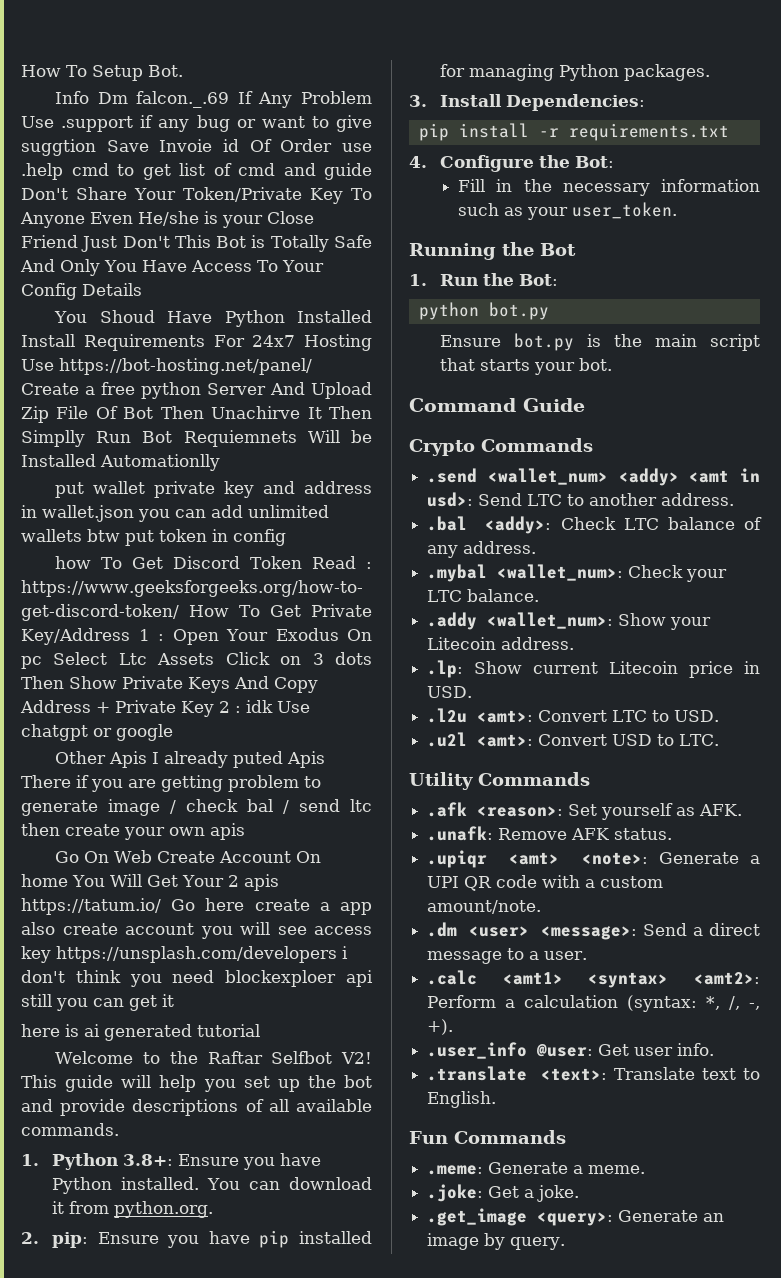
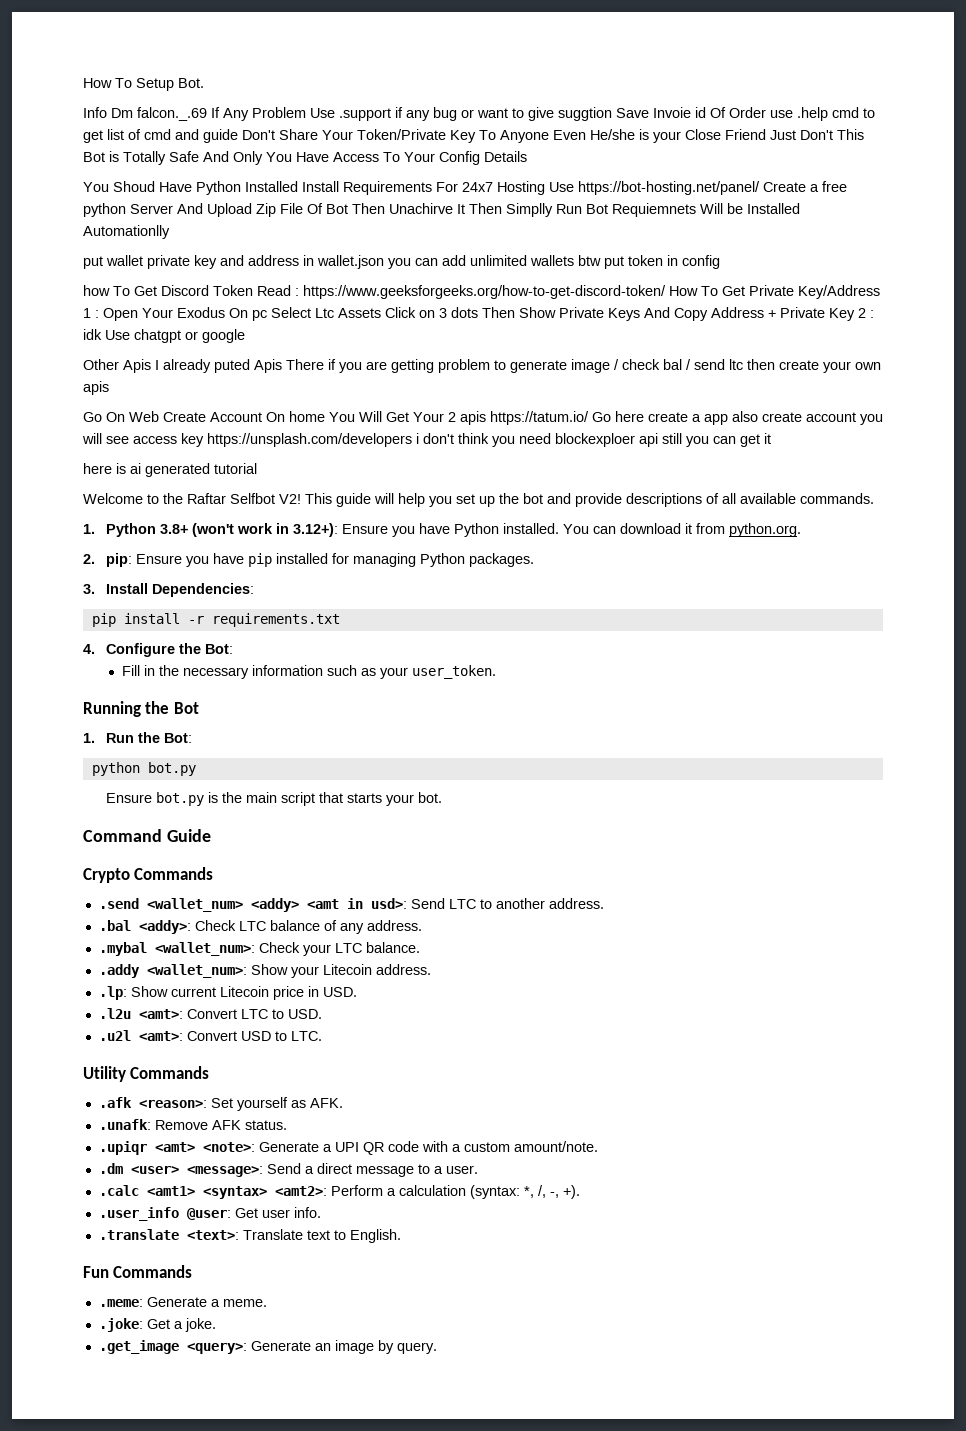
[123,1154,174,1166] 3.8+: -> [159,523,338,537] 3.8+ (won't work in 3.12+):

